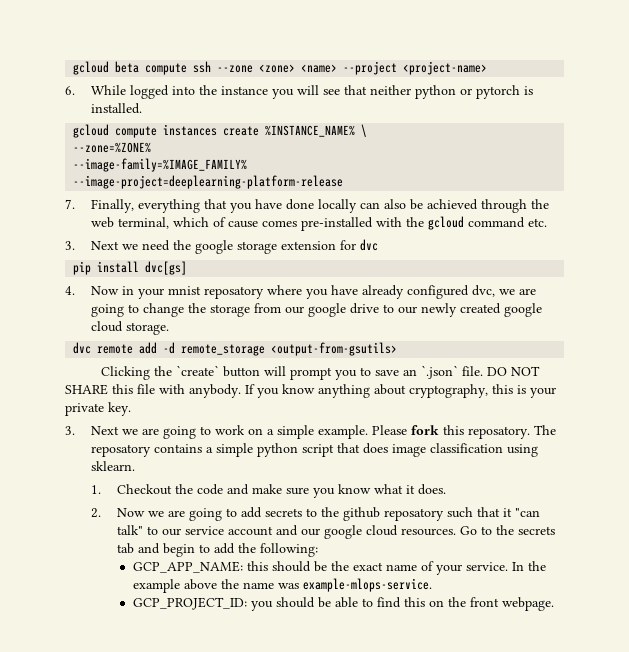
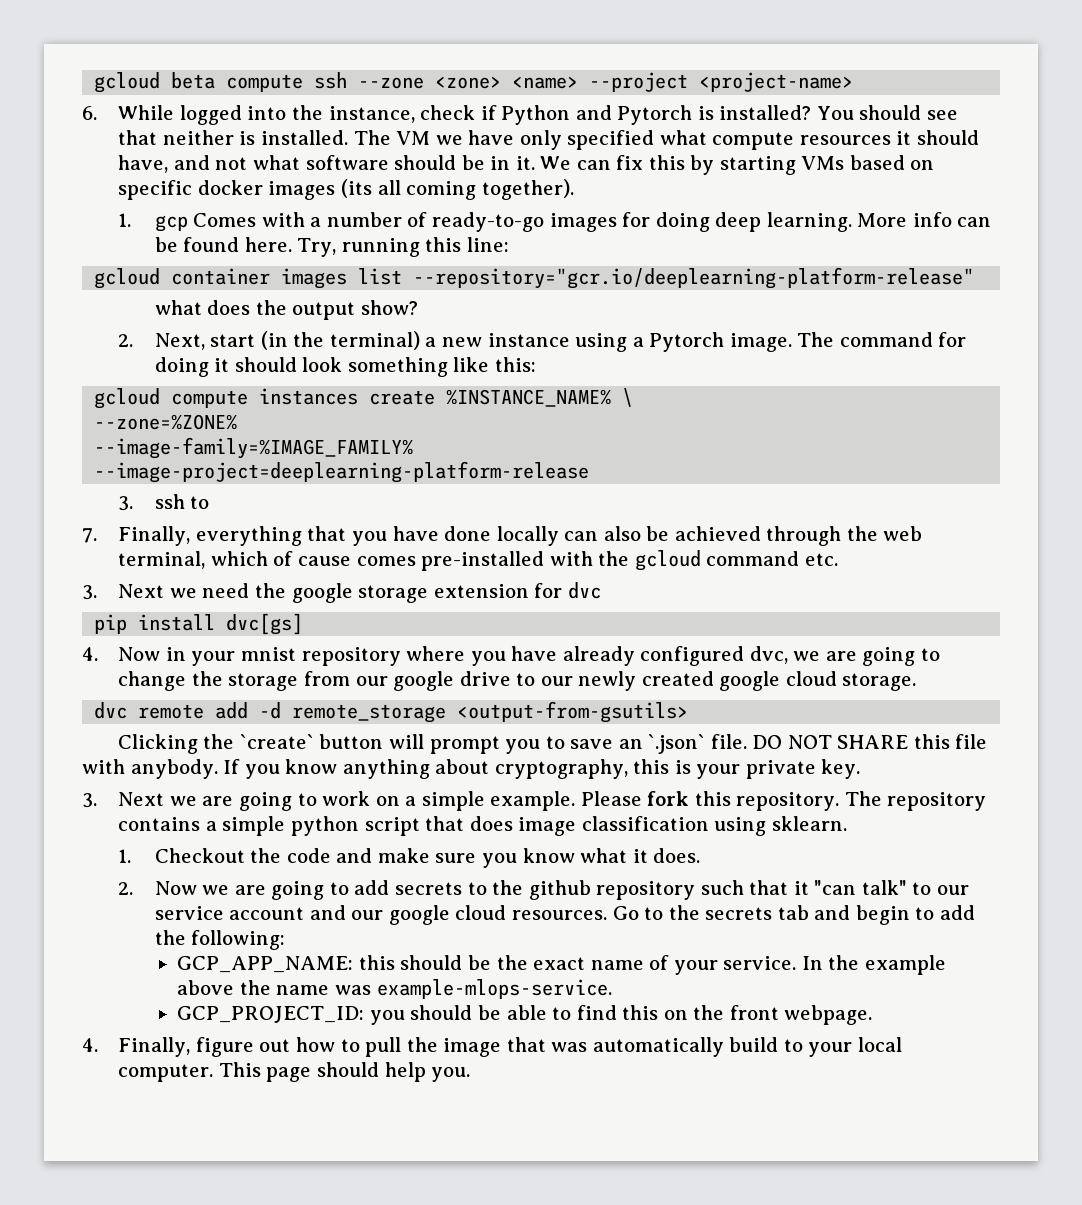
[221,85,534,99] [91,103,143,114] instance you will see that neither python or pytorch is installed. -> [328,105,958,125] [118,130,979,150] [118,155,935,175] [118,179,574,200] [118,212,992,232] [154,237,510,257] [94,267,975,289] [154,300,418,320] [118,331,967,352] [154,357,537,377] instance, check if Python and Pytorch is installed? You should see that neither is installed. The VM we have only specified what compute resources it should have, and not what software should be in it. We can fix this by starting VMs based on specific docker images (its all coming together). // 1. gcp Comes with a number of ready-to-go images for doing deep learning. More info can be found here. Try, running this line: // gcloud container images list --repository="gcr.io/deeplearning-platform-release" // what does the output show? // 2. Next, start (in the terminal) a new instance using a Pytorch image. The command for doing it should look something like this:
(344, 182) none -> [118,494,210,511] // 3. ssh to
[204,286,265,299] reposatory -> [301,647,401,666] repository
[468,425,557,439] [91,444,152,457] reposatory. The reposatory -> [736,791,987,811] repository. The repository
[384,508,445,521] reposatory -> [596,881,696,900] repository
(554, 604) none -> [82,1037,902,1057] [118,1062,471,1082] // 4. Finally, figure out how to pull the image that was automatically build to your local computer. This page should help you.

